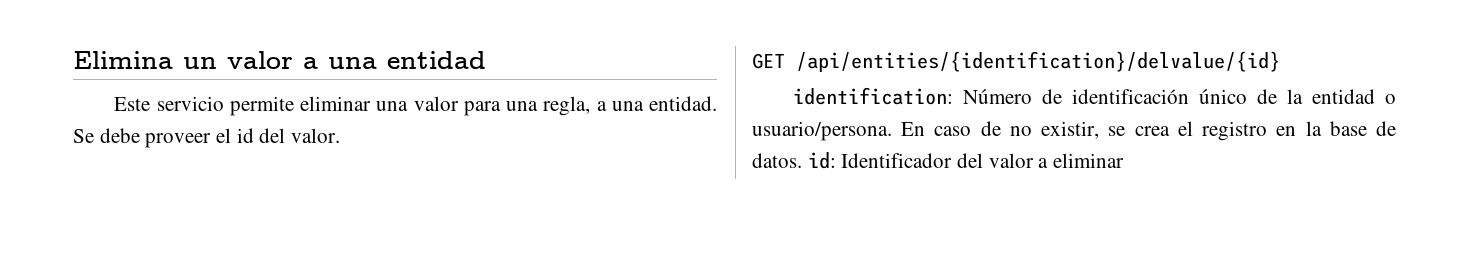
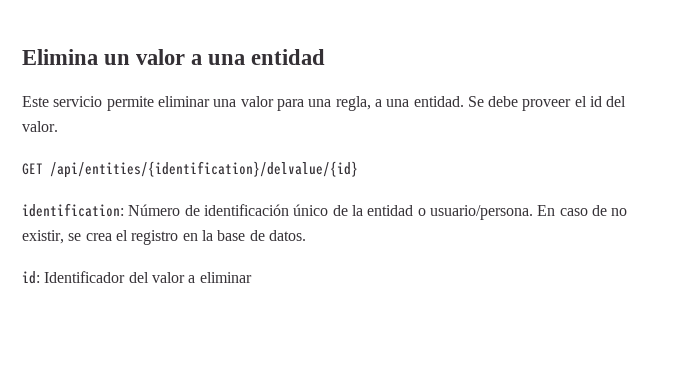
(802, 160) none -> (306, 235) //

